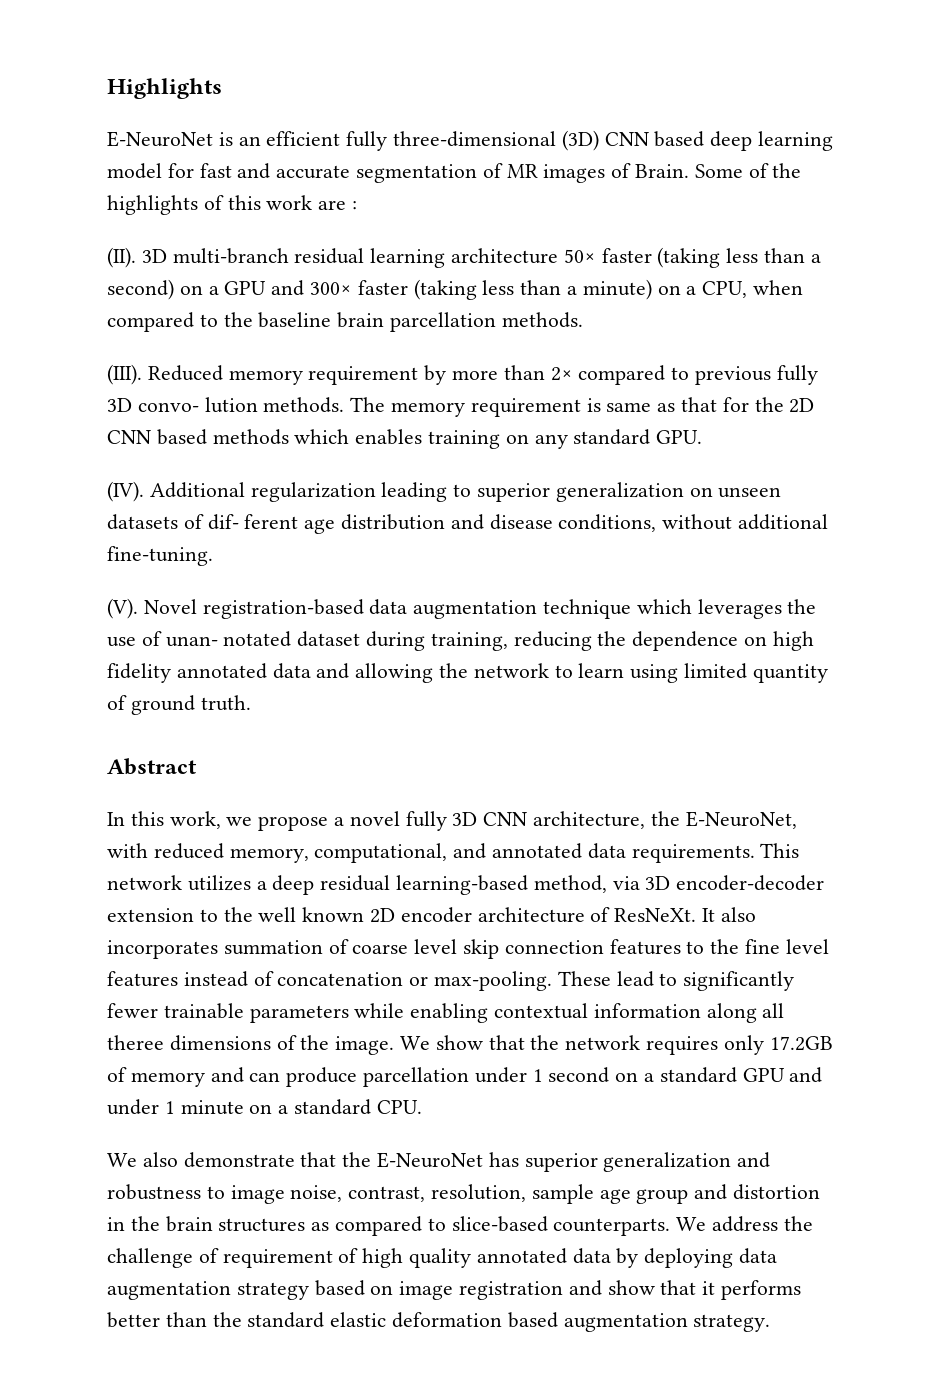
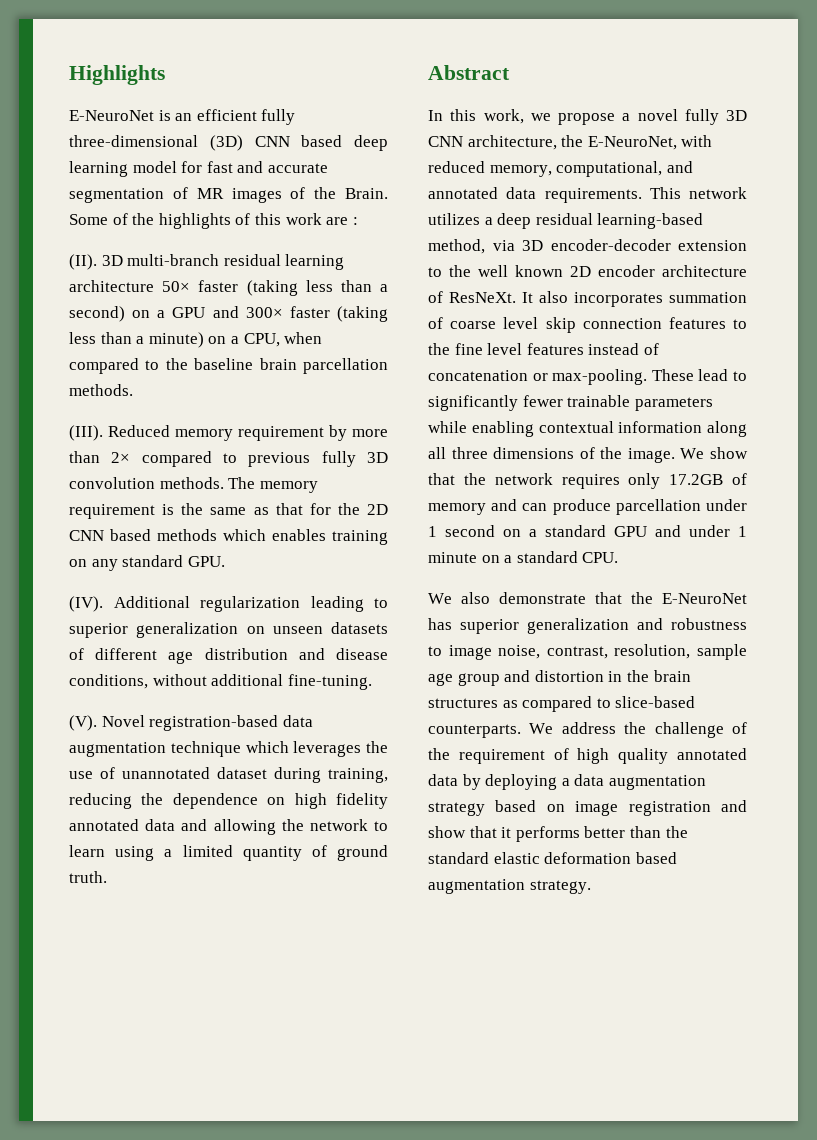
(632, 170) none -> [314,187,337,199] the
[137,397,258,413] convo- lution -> [69,477,155,489] convolution
(601, 405) none -> [181,503,204,515] the
[207,514,299,530] dif- ferent -> [95,648,158,660] different
[165,631,292,647] unan- notated -> [122,767,210,779] unannotated
(679, 673) none -> [164,849,173,857] a
[107,1035,164,1050] theree -> [451,447,488,459] three
(219, 1255) none -> [428,748,450,760] the
(734, 1258) none -> [561,778,570,786] a

